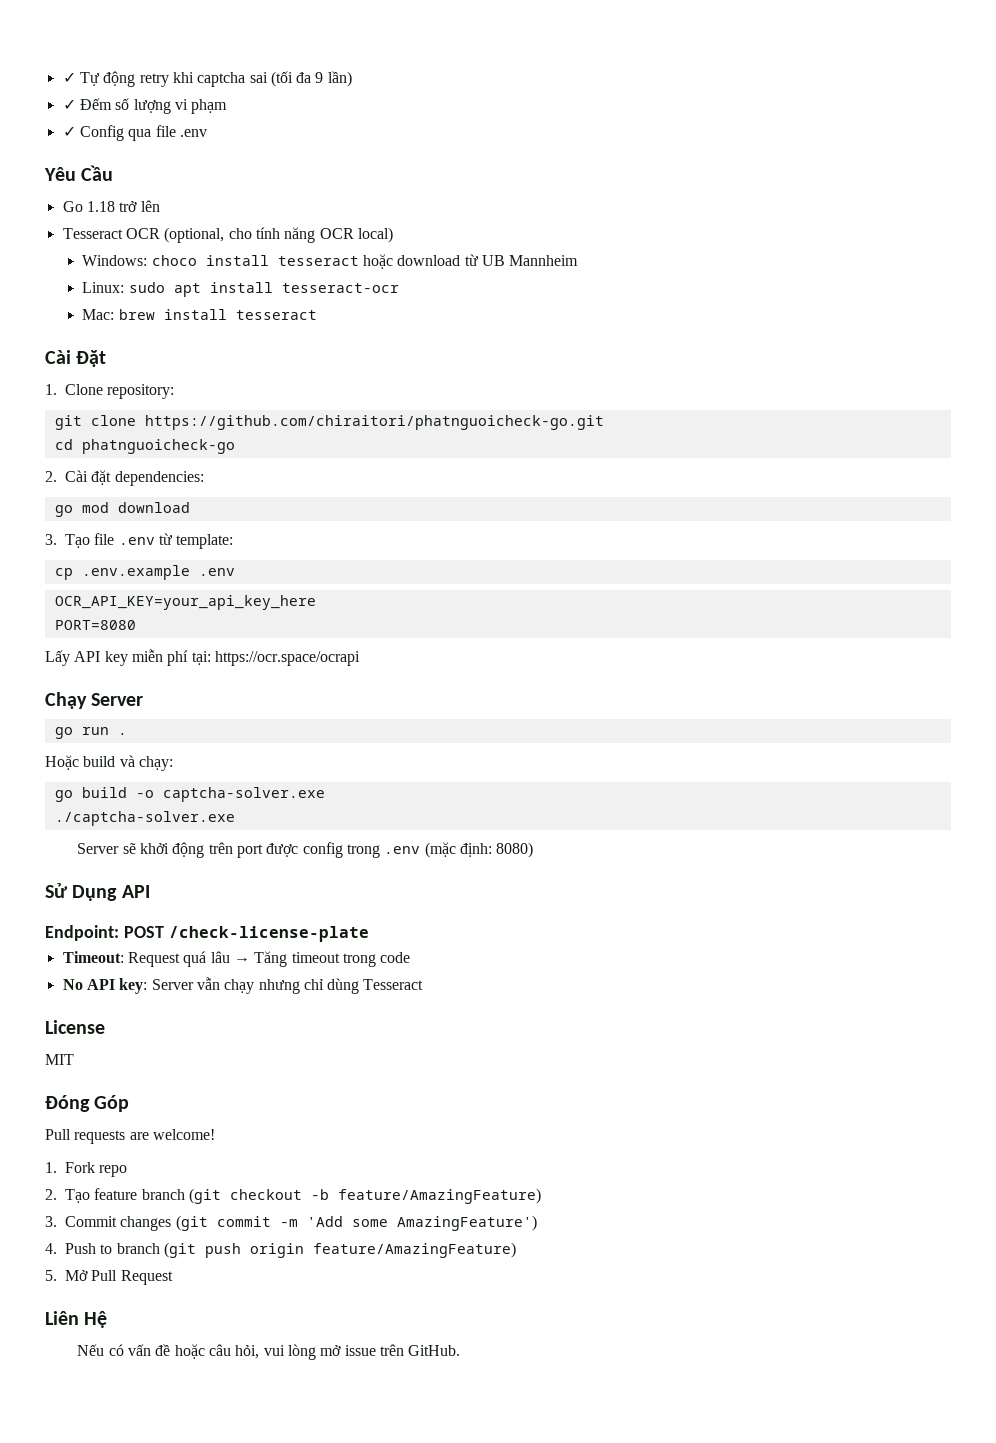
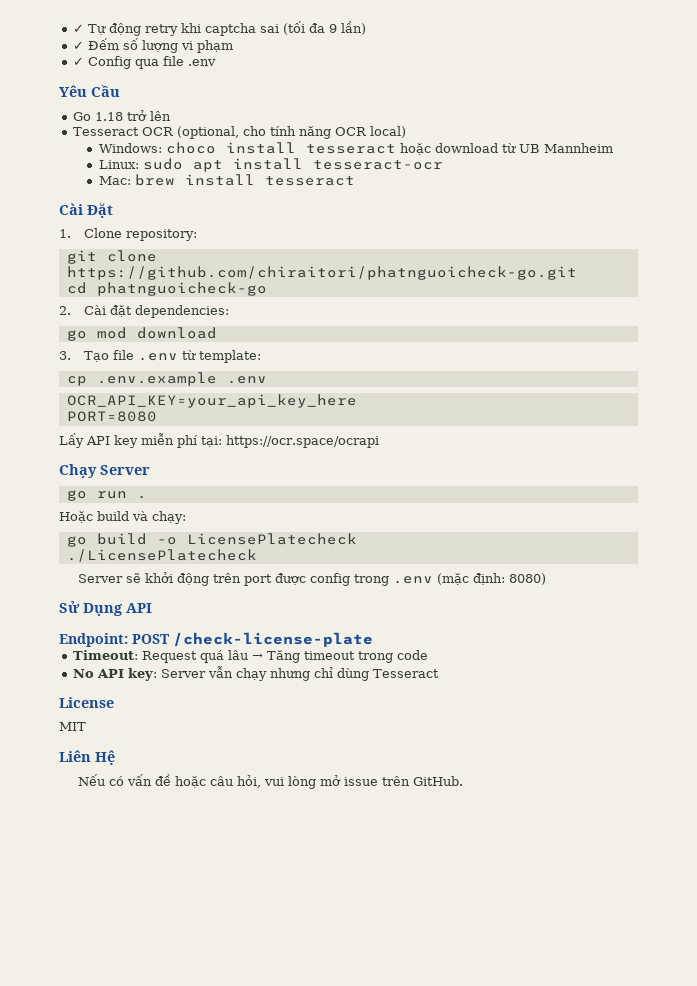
[162,787,325,802] [54,811,235,826] captcha-solver.exe // ./captcha-solver.exe -> [186,533,357,545] [66,549,257,562] LicensePlatecheck // ./LicensePlatecheck
[45,1095,130,1112] [45,1129,215,1144] [45,1162,128,1177] [45,1188,541,1204] [45,1215,537,1231] [45,1242,516,1258] [45,1270,173,1285] // Đóng Góp // Pull requests are welcome! // 1. Fork repo // 2. Tạo feature branch (git checkout -b feature/AmazingFeature) // 3. Commit changes (git commit -m 'Add some AmazingFeature') // 4. Push to branch (git push origin feature/AmazingFeature) // 5. Mở Pull Request -> (86, 726) none

